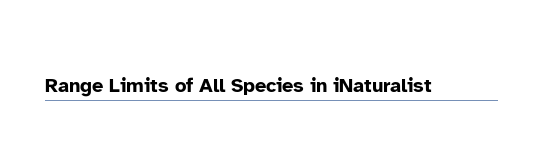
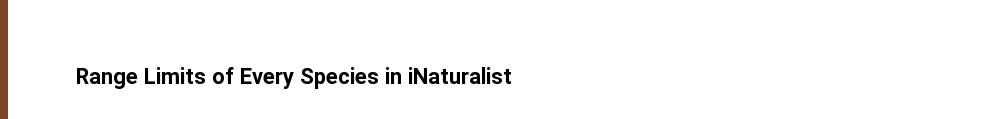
[199,79,226,92] All -> [239,68,294,89] Every

